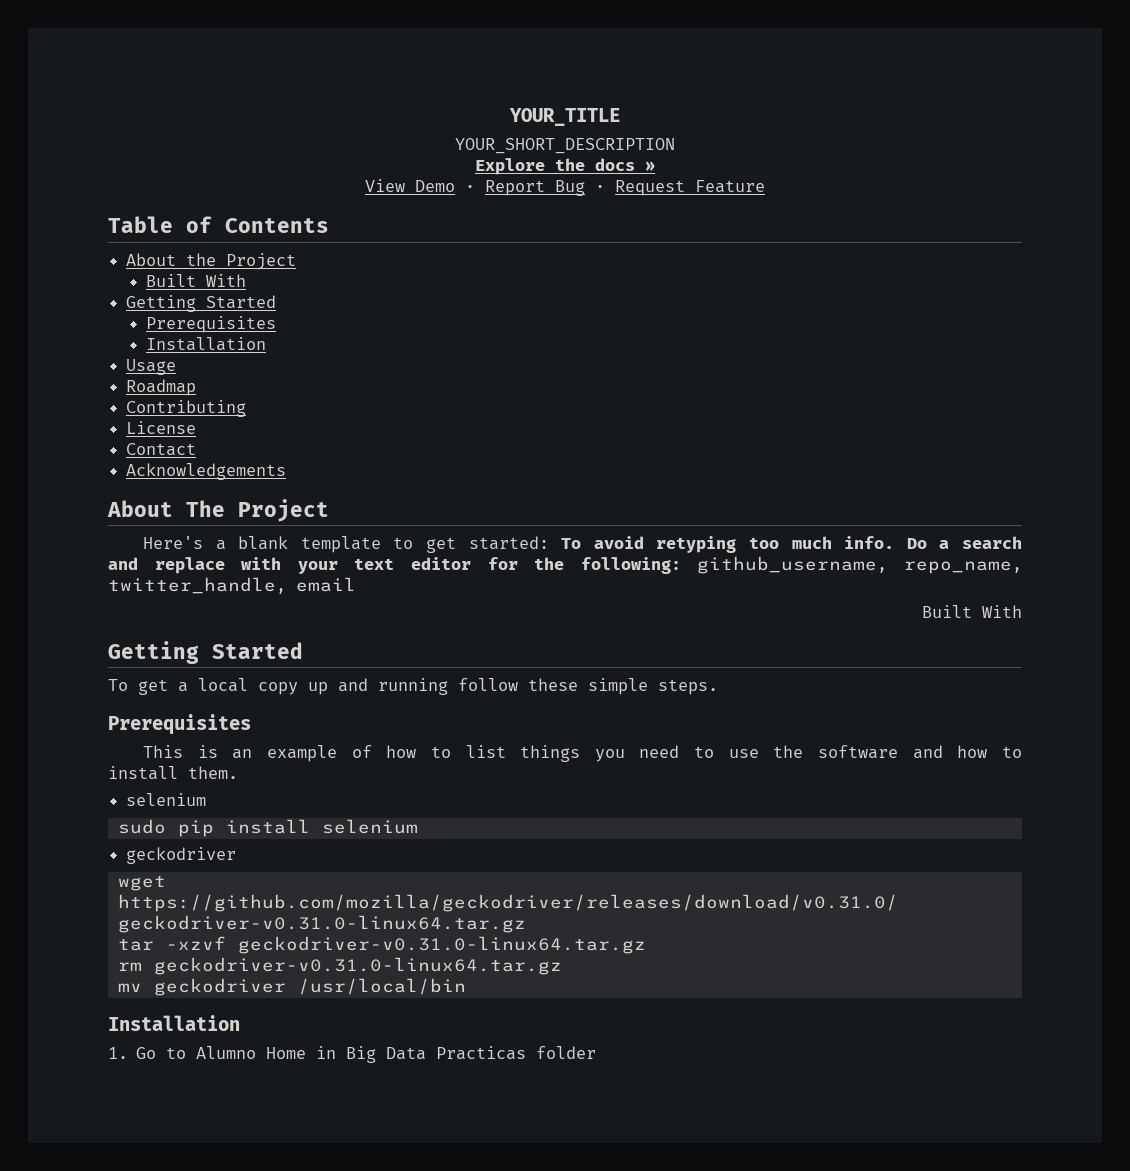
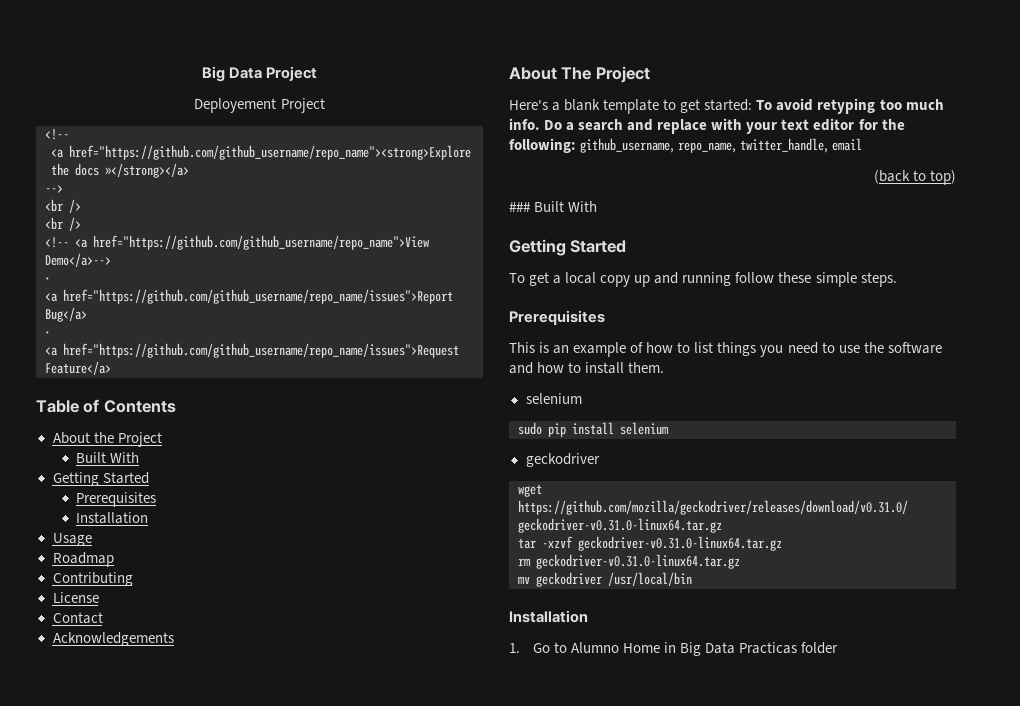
[509,108,620,126] [455,138,675,154] [475,158,655,175] [365,179,765,196] YOUR_TITLE // YOUR_SHORT_DESCRIPTION // Explore the docs » // View Demo · Report Bug · Request Feature -> [201,66,318,82] [194,98,325,113] [45,129,69,140] [51,145,471,160] [51,163,189,178] [45,185,63,193] [45,199,81,213] [45,217,81,231] [45,235,429,250] [45,253,111,267] [45,277,51,283] [45,289,453,304] [45,307,87,322] [45,331,51,337] [45,343,459,358] [45,361,111,375] Big Data Project // Deployement Project // <!-- // <a href="https://github.com/github_username/repo_name"><strong>Explore the docs »</strong></a> // --> // <br /> // <br /> // <!-- <a href="https://github.com/github_username/repo_name">View Demo</a>--> // · // <a href="https://github.com/github_username/repo_name/issues">Report Bug</a> // · // <a href="https://github.com/github_username/repo_name/issues">Request Feature</a>
(356, 584) none -> [873,170,956,185] [509,202,531,212] (back to top) // ###

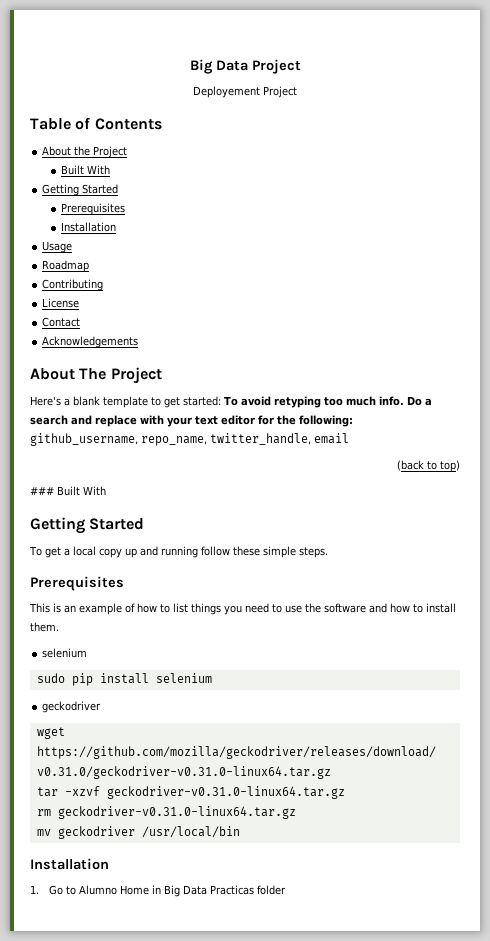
[45,129,69,140] [51,145,471,160] [51,163,189,178] [45,185,63,193] [45,199,81,213] [45,217,81,231] [45,235,429,250] [45,253,111,267] [45,277,51,283] [45,289,453,304] [45,307,87,322] [45,331,51,337] [45,343,459,358] [45,361,111,375] // <!-- // <a href="https://github.com/github_username/repo_name"><strong>Explore the docs »</strong></a> // --> // <br /> // <br /> // <!-- <a href="https://github.com/github_username/repo_name">View Demo</a>--> // · // <a href="https://github.com/github_username/repo_name/issues">Report Bug</a> // · // <a href="https://github.com/github_username/repo_name/issues">Request Feature</a> -> (297, 92) none

